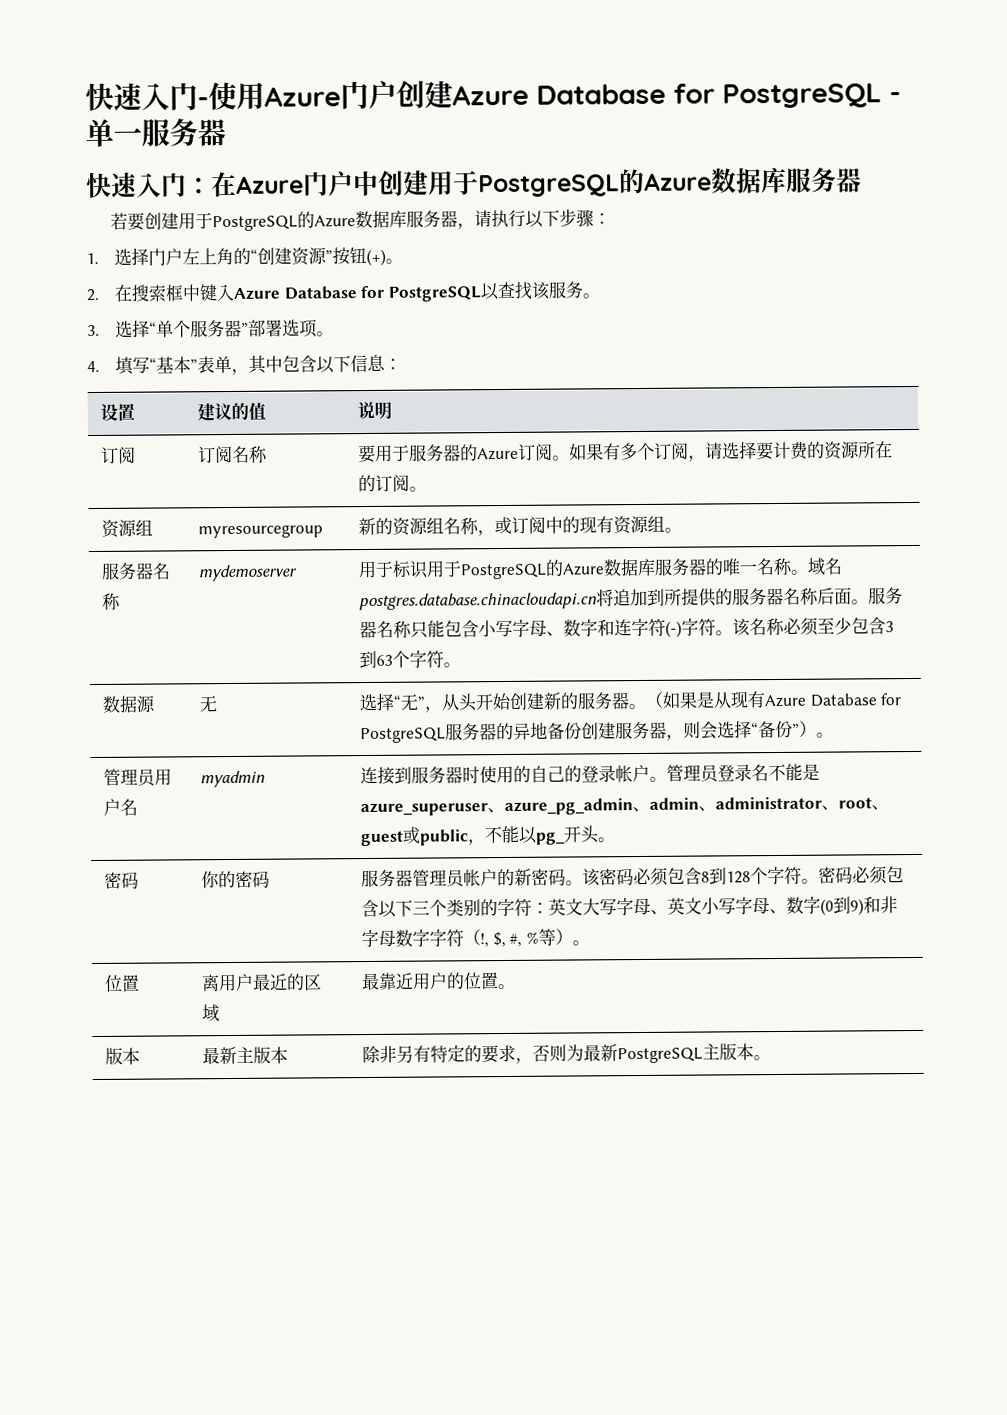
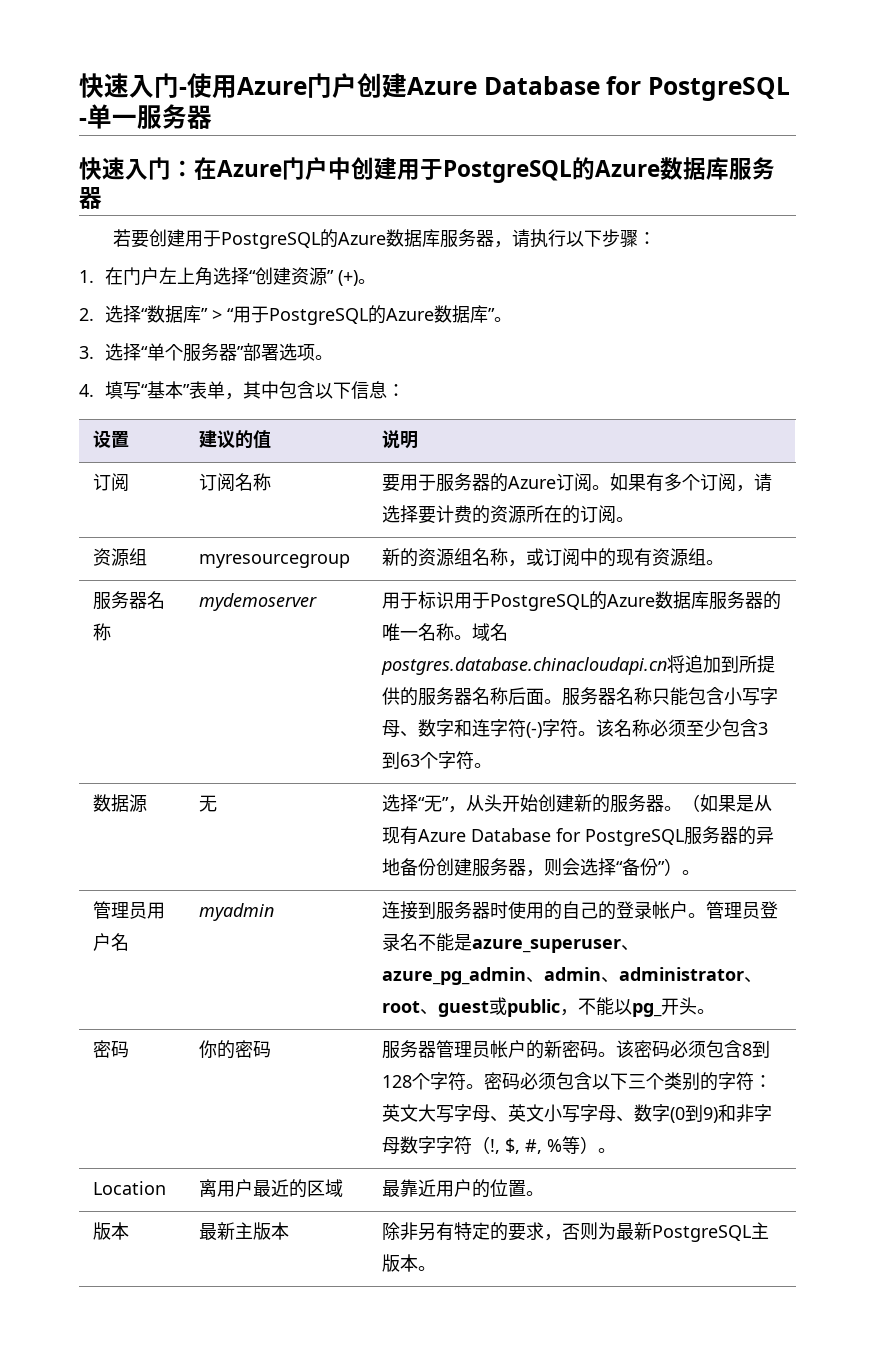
[114,247,150,266] 选择 -> [105,267,124,285] 在
[233,247,252,265] 的 -> [213,267,250,285] 选择
[332,246,368,266] 按钮 -> (335, 276) none
[114,281,584,302] 在搜索框中键入Azure Database for PostgreSQL以查找该服务 -> [105,305,496,325] 选择“数据库” > “用于PostgreSQL的Azure数据库”
[104,974,141,992] 位置 -> [92,1181,166,1195] Location

